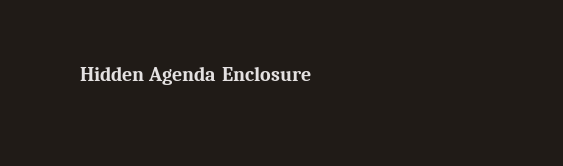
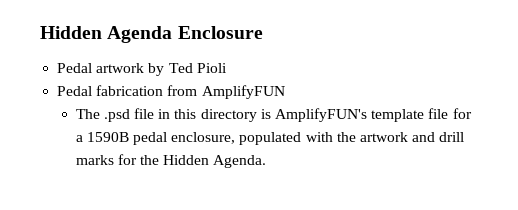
(311, 73) none -> [57,63,227,76] [57,85,285,99] [75,108,472,122] [75,132,465,145] [75,154,267,168] // Pedal artwork by Ted Pioli // Pedal fabrication from AmplifyFUN // The .psd file in this directory is AmplifyFUN's template file for a 1590B pedal enclosure, populated with the artwork and drill marks for the Hidden Agenda.

